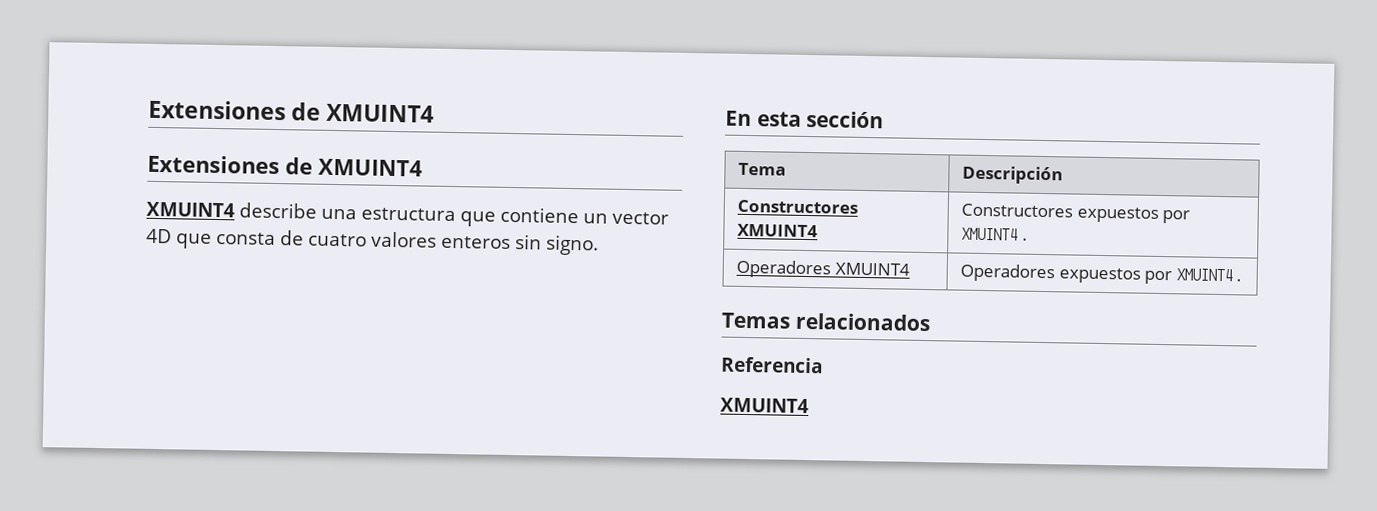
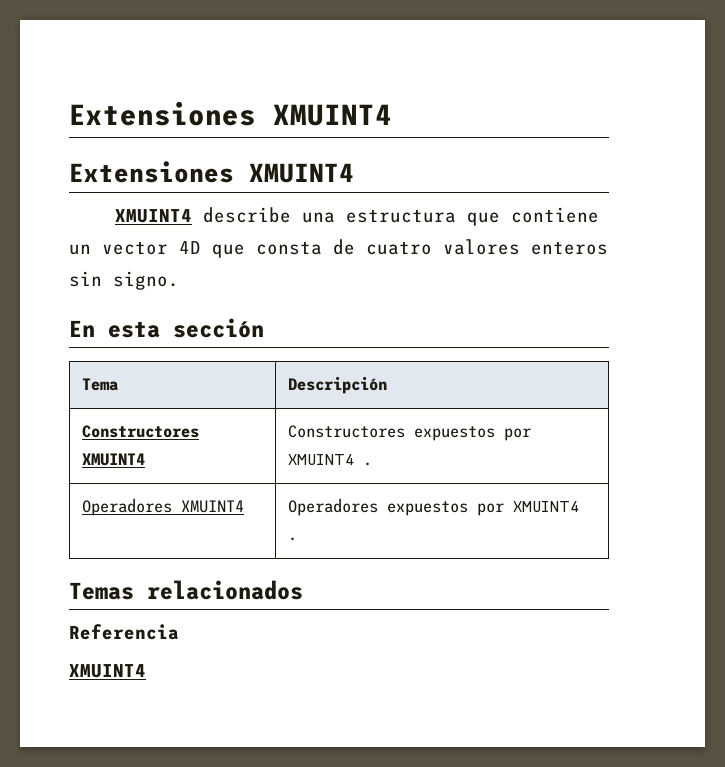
[148,99,322,121] Extensiones de -> [69,101,256,126] Extensiones
[285,157,313,175] de -> (234, 172) none

